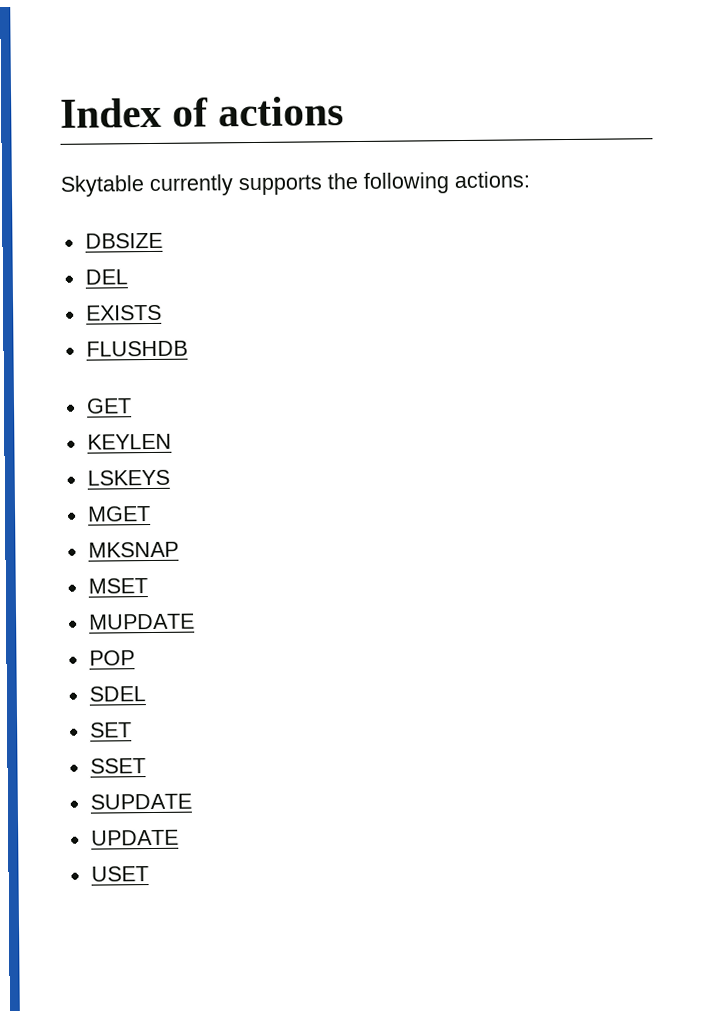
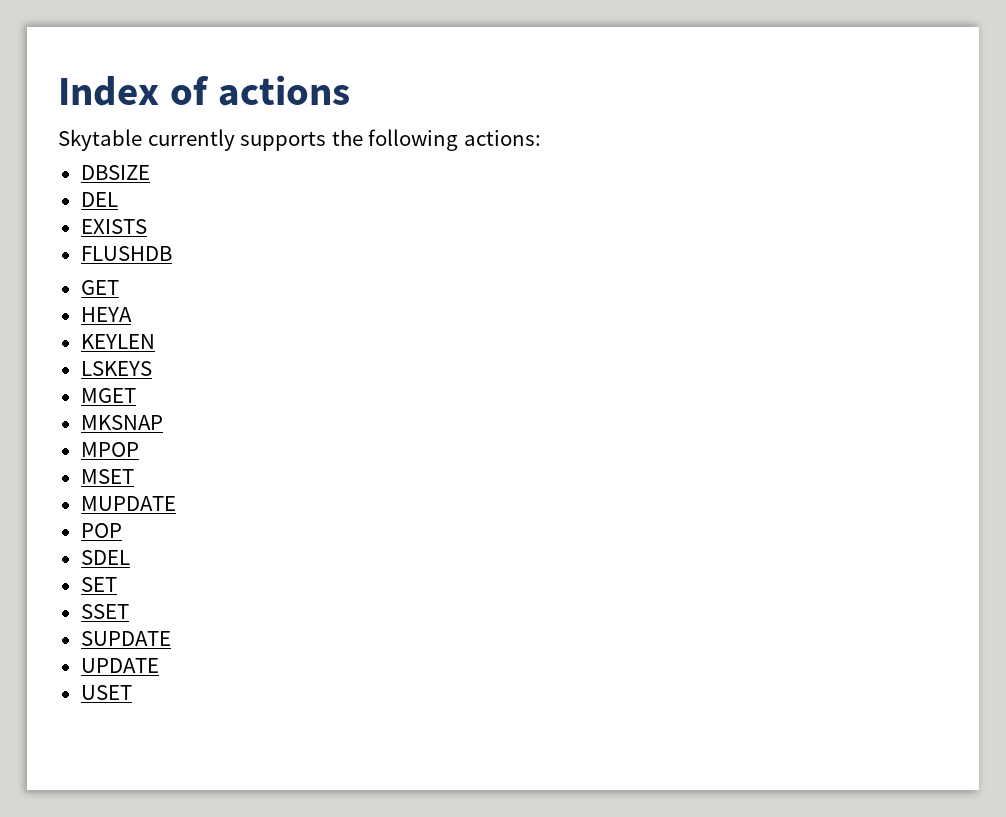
(132, 406) none -> [80,307,132,322] // HEYA
(179, 549) none -> [80,442,139,457] // MPOP

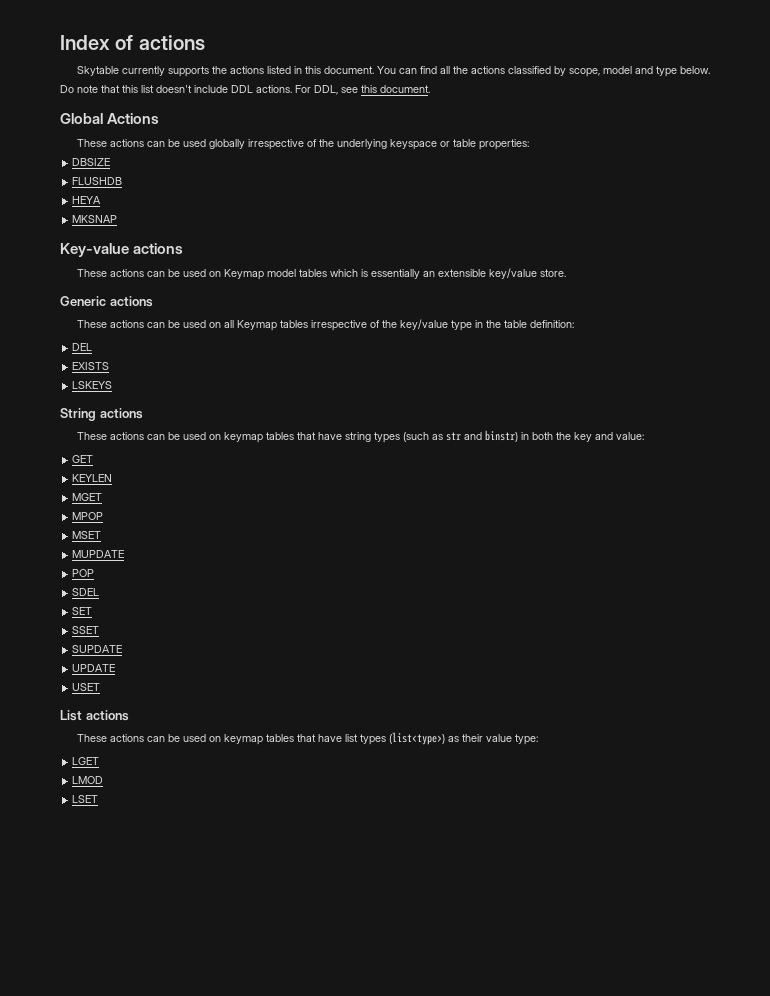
[368,129,541,151] [80,165,150,180] [80,192,118,207] [80,219,147,234] [80,246,172,261] following actions: // DBSIZE // DEL // EXISTS // FLUSHDB -> [229,66,710,77] [60,85,430,95] [60,113,160,124] [76,139,529,150] [72,158,111,166] [72,177,123,185] [72,196,102,204] [72,215,118,223] [60,243,184,257] [76,268,566,280] [60,296,153,307] [76,319,574,331] [72,343,93,351] [72,362,110,370] [72,381,113,389] [60,408,143,421] [76,430,644,443] actions listed in this document. You can find all the actions classified by scope, model and type below. Do note that this list doesn't include DDL actions. For DDL, see this document. // Global Actions // These actions can be used globally irrespective of the underlying keyspace or table properties: // DBSIZE // FLUSHDB // HEYA // MKSNAP // Key-value actions // These actions can be used on Keymap model tables which is essentially an extensible key/value store. // Generic actions // These actions can be used on all Keymap tables irrespective of the key/value type in the table definition: // DEL // EXISTS // LSKEYS // String actions // These actions can be used on keymap tables that have string types (such as str and binstr) in both the key and value:
[80,307,132,322] // HEYA -> (94, 459) none
[80,361,152,376] // LSKEYS -> (113, 478) none
[80,415,163,430] // MKSNAP -> (103, 497) none
(132, 692) none -> [60,710,129,721] [76,732,538,745] [72,757,100,765] [72,776,104,784] [72,795,99,803] // List actions // These actions can be used on keymap tables that have list types (list<type>) as their value type: // LGET // LMOD // LSET

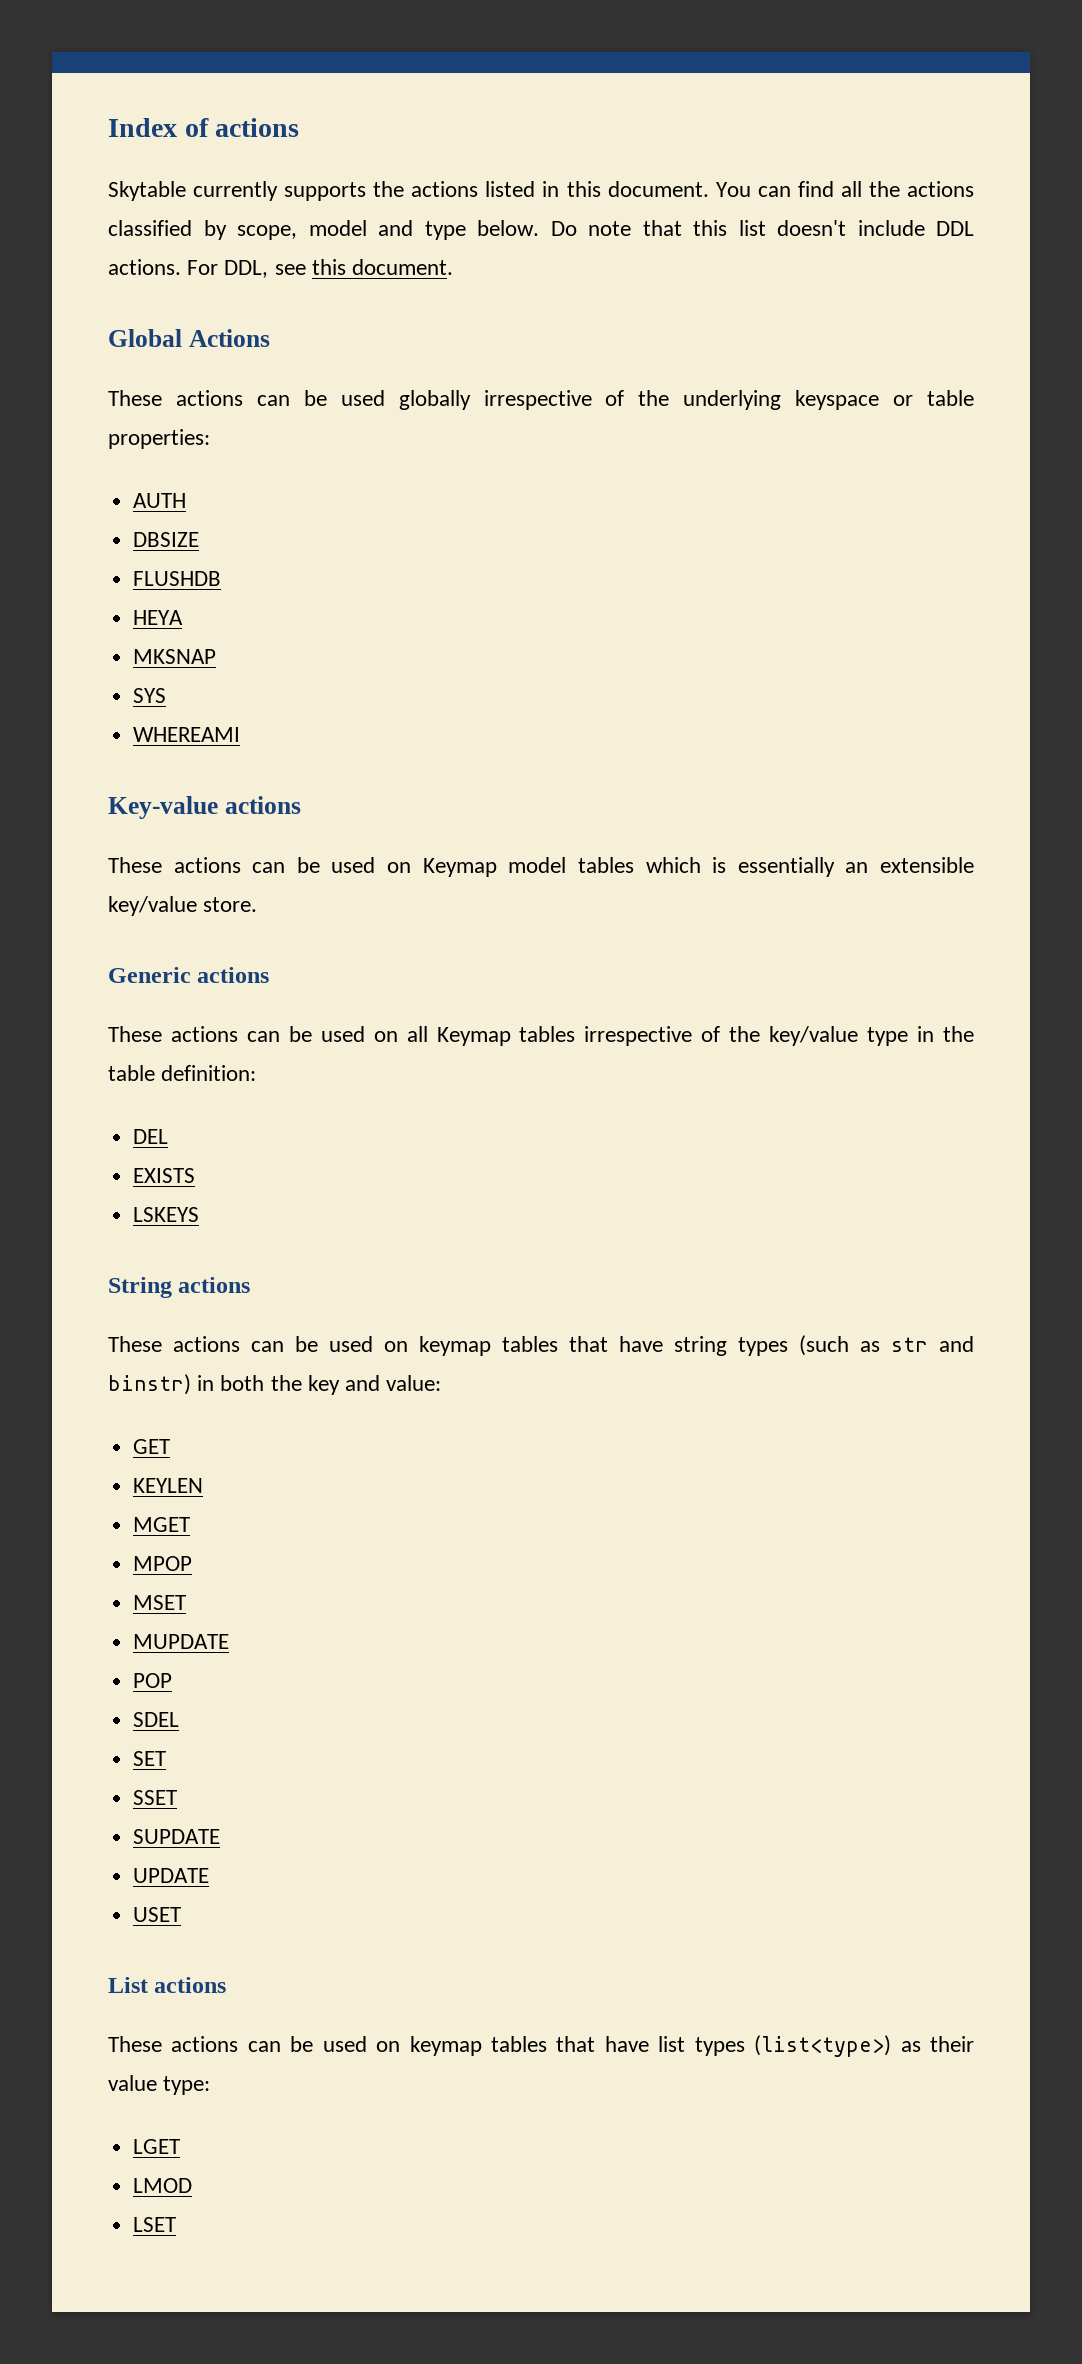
(529, 144) none -> [133,493,187,508] // AUTH
(118, 219) none -> [133,688,167,703] [133,727,241,742] // SYS // WHEREAMI

